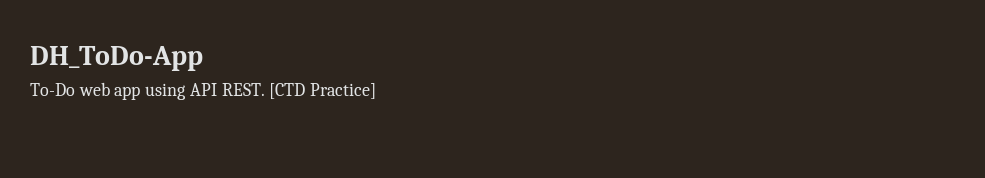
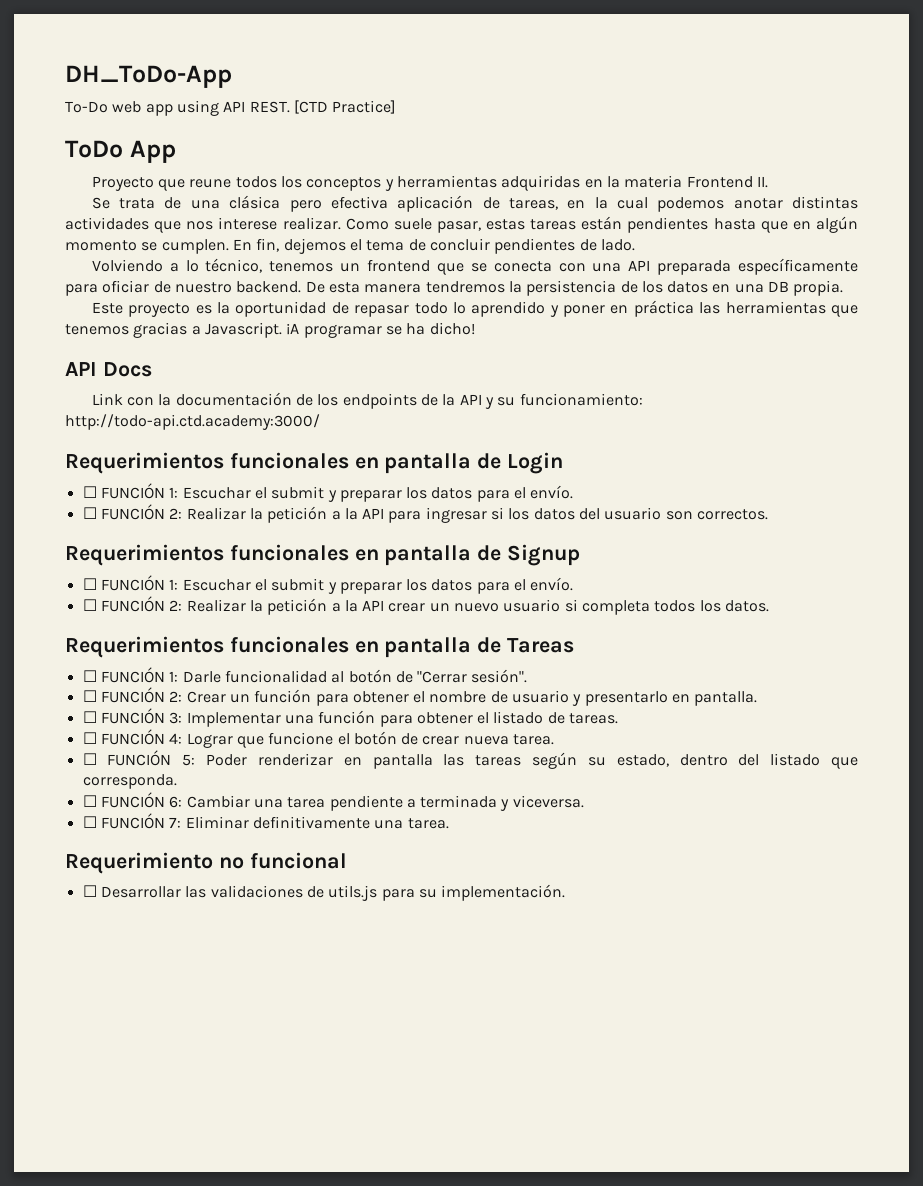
(377, 91) none -> [65,140,176,163] [91,175,768,191] [91,195,858,212] [65,216,858,233] [65,238,635,254] [91,258,859,275] [65,280,844,296] [91,300,859,317] [65,322,475,338] [65,362,152,377] [91,392,643,409] [65,414,320,430] [65,452,564,474] [82,483,574,502] [82,504,769,523] [65,544,581,566] [82,575,574,594] [82,596,770,615] [65,636,575,658] [82,667,528,683] [82,687,758,706] [82,708,619,727] [82,729,555,748] [82,750,859,769] [82,774,177,789] [82,792,584,811] [82,813,449,829] [65,852,347,874] [82,884,566,901] // ToDo App // Proyecto que reune todos los conceptos y herramientas adquiridas en la materia Frontend II. // Se trata de una clásica pero efectiva aplicación de tareas, en la cual podemos anotar distintas actividades que nos interese realizar. Como suele pasar, estas tareas están pendientes hasta que en algún momento se cumplen. En fin, dejemos el tema de concluir pendientes de lado. // Volviendo a lo técnico, tenemos un frontend que se conecta con una API preparada específicamente para oficiar de nuestro backend. De esta manera tendremos la persistencia de los datos en una DB propia. // Este proyecto es la oportunidad de repasar todo lo aprendido y poner en práctica las herramientas que tenemos gracias a Javascript. ¡A programar se ha dicho! // API Docs // Link con la documentación de los endpoints de la API y su funcionamiento: http://todo-api.ctd.academy:3000/ // Requerimientos funcionales en pantalla de Login // ☐ FUNCIÓN 1: Escuchar el submit y preparar los datos para el envío. // ☐ FUNCIÓN 2: Realizar la petición a la API para ingresar si los datos del usuario son correctos. // Requerimientos funcionales en pantalla de Signup // ☐ FUNCIÓN 1: Escuchar el submit y preparar los datos para el envío. // ☐ FUNCIÓN 2: Realizar la petición a la API crear un nuevo usuario si completa todos los datos. // Requerimientos funcionales en pantalla de Tareas // ☐ FUNCIÓN 1: Darle funcionalidad al botón de "Cerrar sesión". // ☐ FUNCIÓN 2: Crear un función para obtener el nombre de usuario y presentarlo en pantalla. // ☐ FUNCIÓN 3: Implementar una función para obtener el listado de tareas. // ☐ FUNCIÓN 4: Lograr que funcione el botón de crear nueva tarea. // ☐ FUNCIÓN 5: Poder renderizar en pantalla las tareas según su estado, dentro del listado que corresponda. // ☐ FUNCIÓN 6: Cambiar una tarea pendiente a terminada y viceversa. // ☐ FUNCIÓN 7: Eliminar definitivamente una tarea. // Requerimiento no funcional // ☐ Desarrollar las validaciones de utils.js para su implementación.

